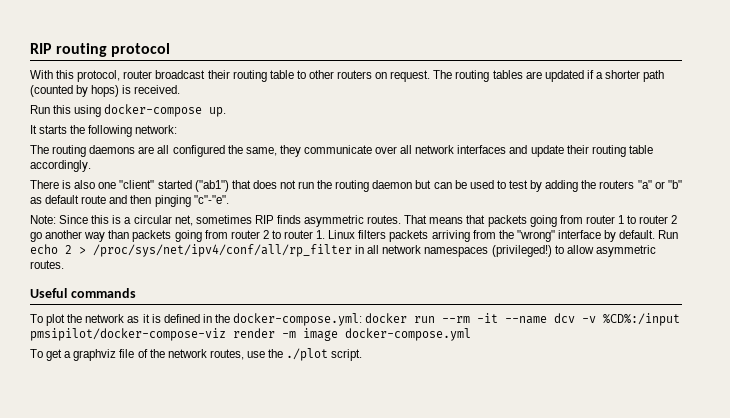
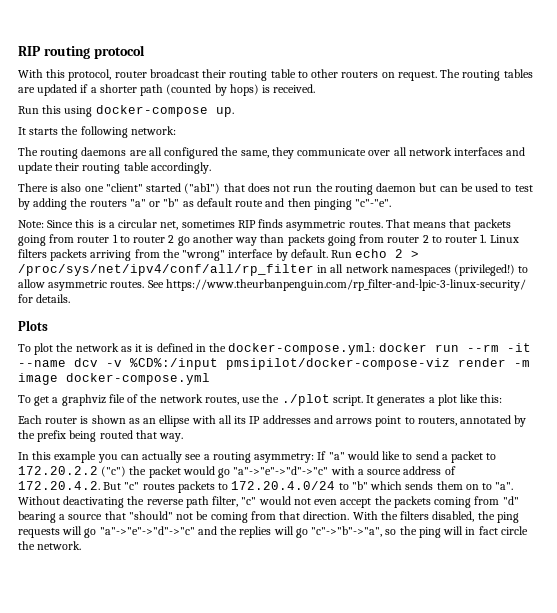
[30,288,136,298] // Useful commands -> [147,279,526,291] [18,294,71,303] [18,320,48,331] See https://www.theurbanpenguin.com/rp_filter-and-lpic-3-linux-security/ for details. // Plots
(363, 355) none -> [366,394,503,406] [18,415,527,427] [18,430,184,442] [18,451,497,463] [18,466,456,478] [18,481,514,493] [18,496,519,508] [18,511,519,523] [18,526,528,538] [18,541,82,550] It generates a plot like this: // Each router is shown as an ellipse with all its IP addresses and arrows point to routers, annotated by the prefix being routed that way. // In this example you can actually see a routing asymmetry: If "a" would like to send a packet to 172.20.2.2 ("c") the packet would go "a"->"e"->"d"->"c" with a source address of 172.20.4.2. But "c" routes packets to 172.20.4.0/24 to "b" which sends them on to "a". Without deactivating the reverse path filter, "c" would not even accept the packets coming from "d" bearing a source that "should" not be coming from that direction. With the filters disabled, the ping requests will go "a"->"e"->"d"->"c" and the replies will go "c"->"b"->"a", so the ping will in fact circle the network.

